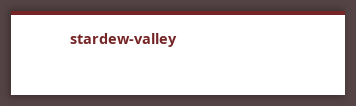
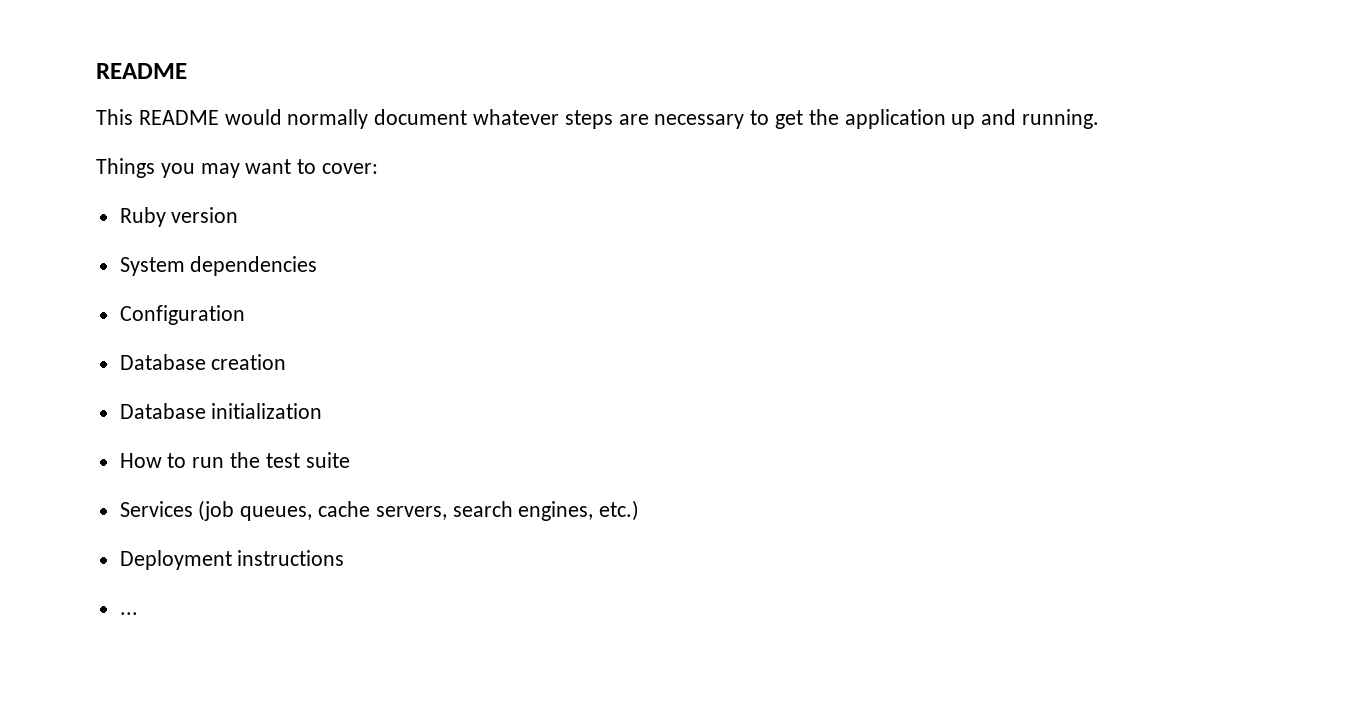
[70,33,177,47] stardew-valley -> [96,63,187,79] [96,109,1100,129] [96,158,379,178] [119,207,239,227] [119,256,318,276] [119,305,245,325] [119,354,287,370] [119,403,323,419] [119,452,350,468] [119,500,640,521] [119,550,345,570] [119,612,138,615] README // This README would normally document whatever steps are necessary to get the application up and running. // Things you may want to cover: // Ruby version // System dependencies // Configuration // Database creation // Database initialization // How to run the test suite // Services (job queues, cache servers, search engines, etc.) // Deployment instructions // ...

